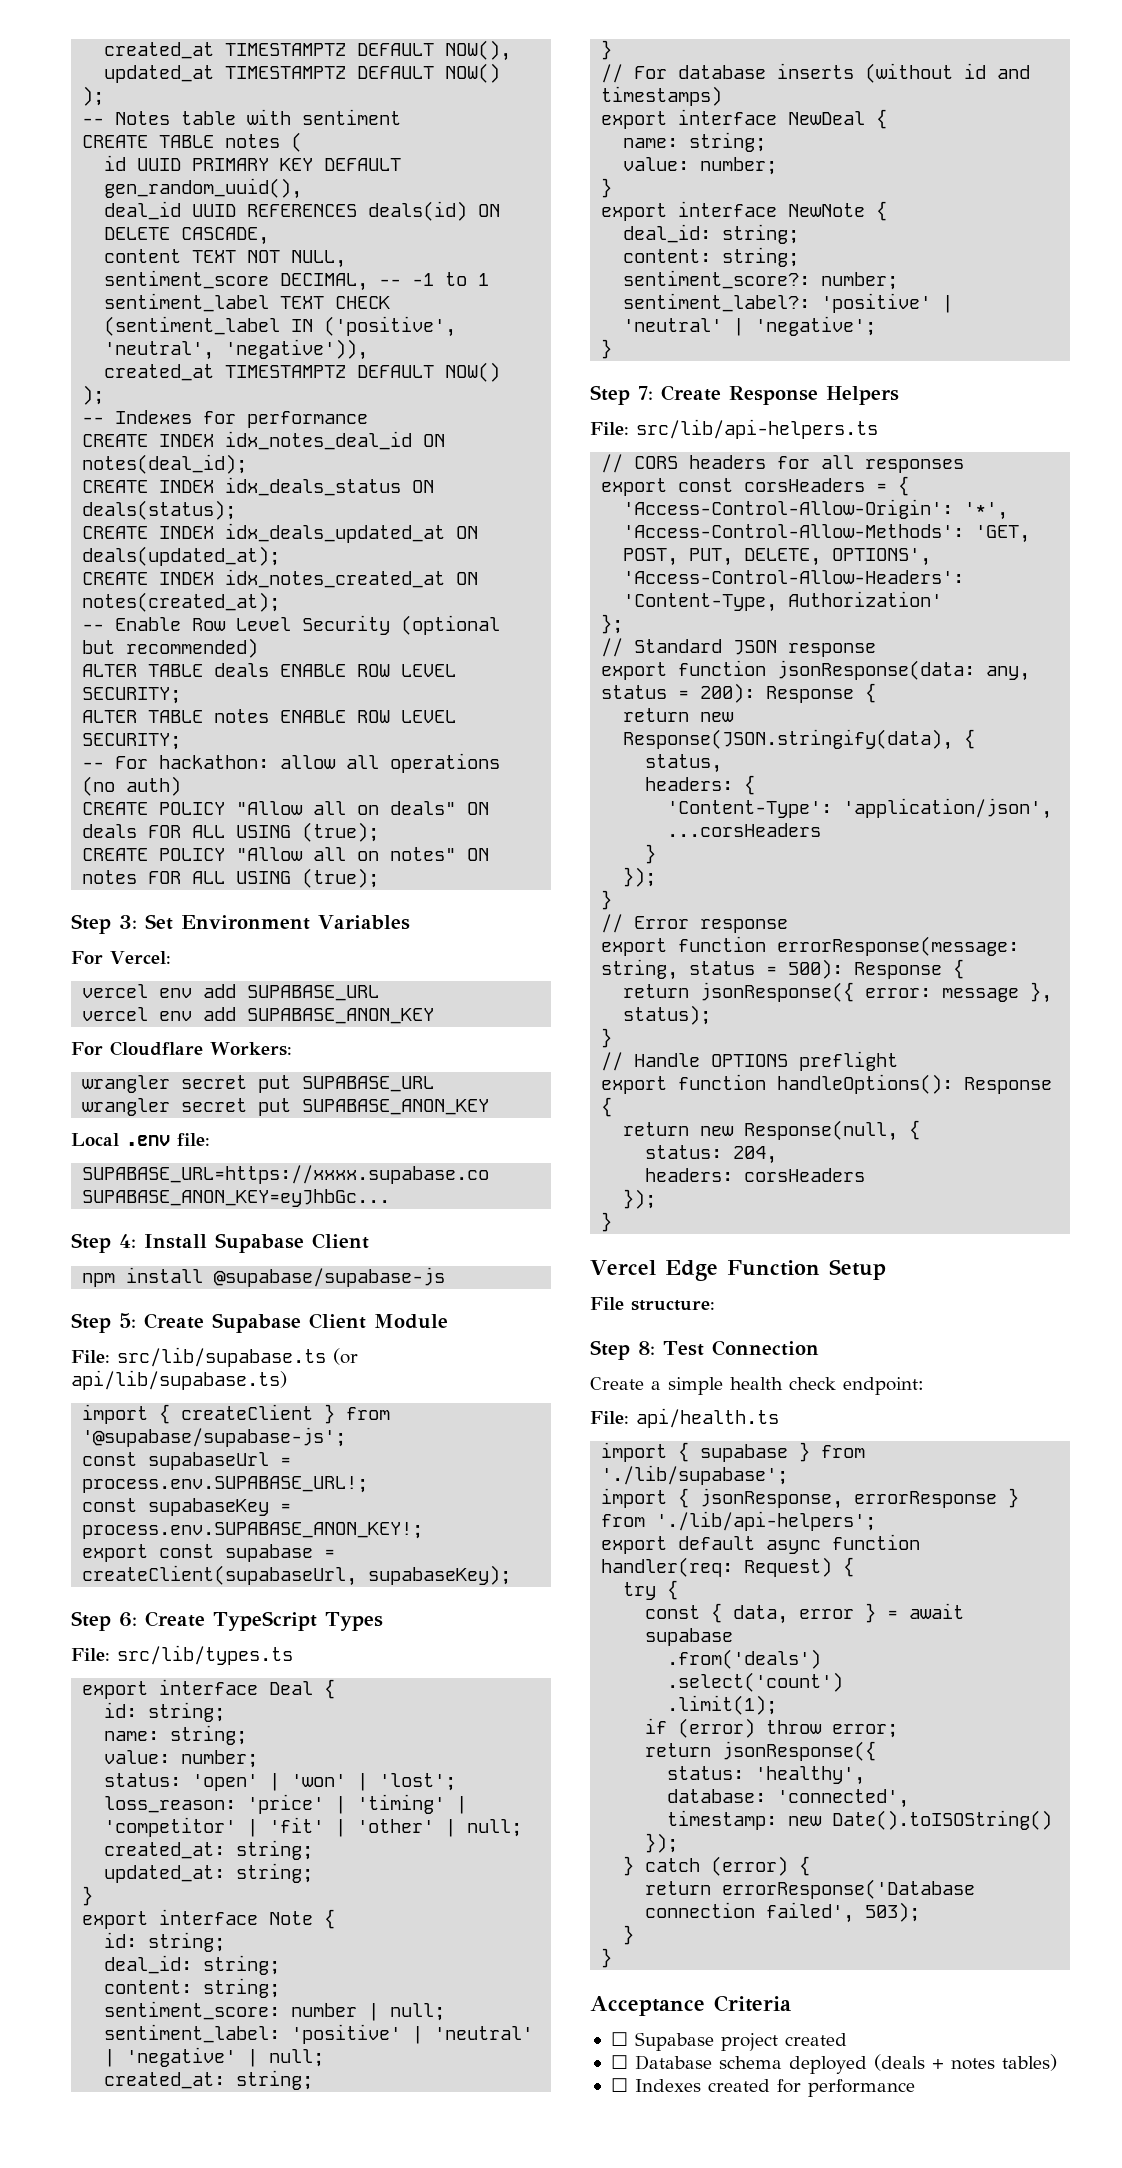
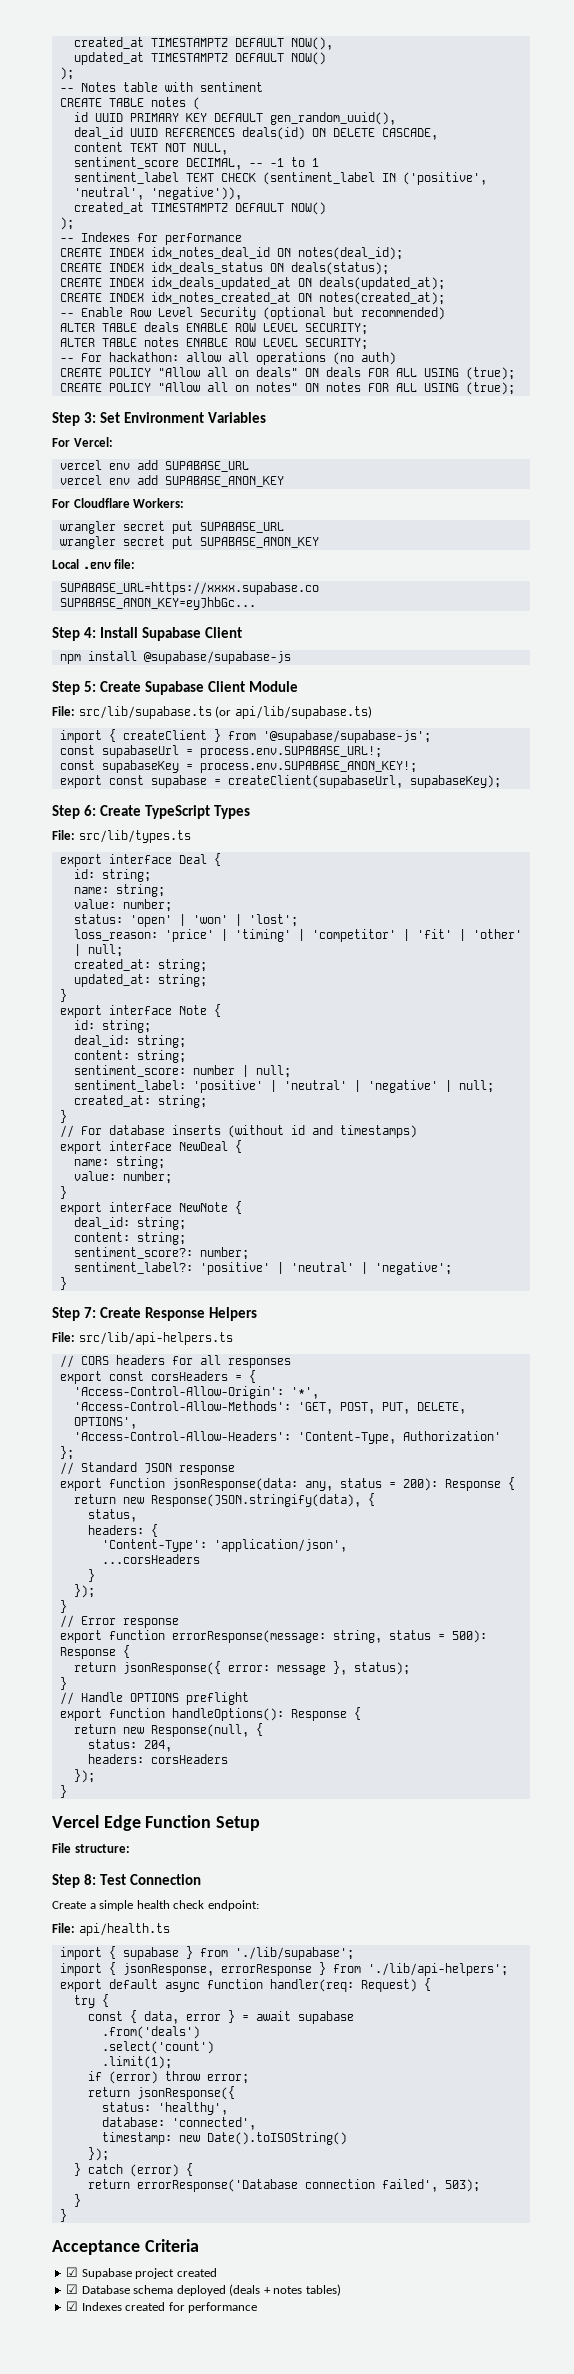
[610,2032,628,2046] ☐ -> [66,2267,79,2277] ☑
[610,2055,628,2069] ☐ -> [66,2284,79,2294] ☑
[610,2078,628,2092] ☐ -> [66,2301,79,2311] ☑

